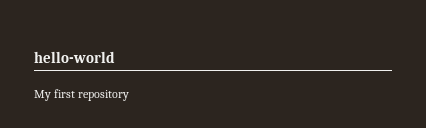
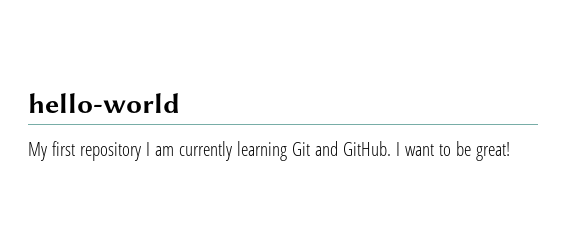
(130, 95) none -> [145,141,510,161] I am currently learning Git and GitHub. I want to be great!

